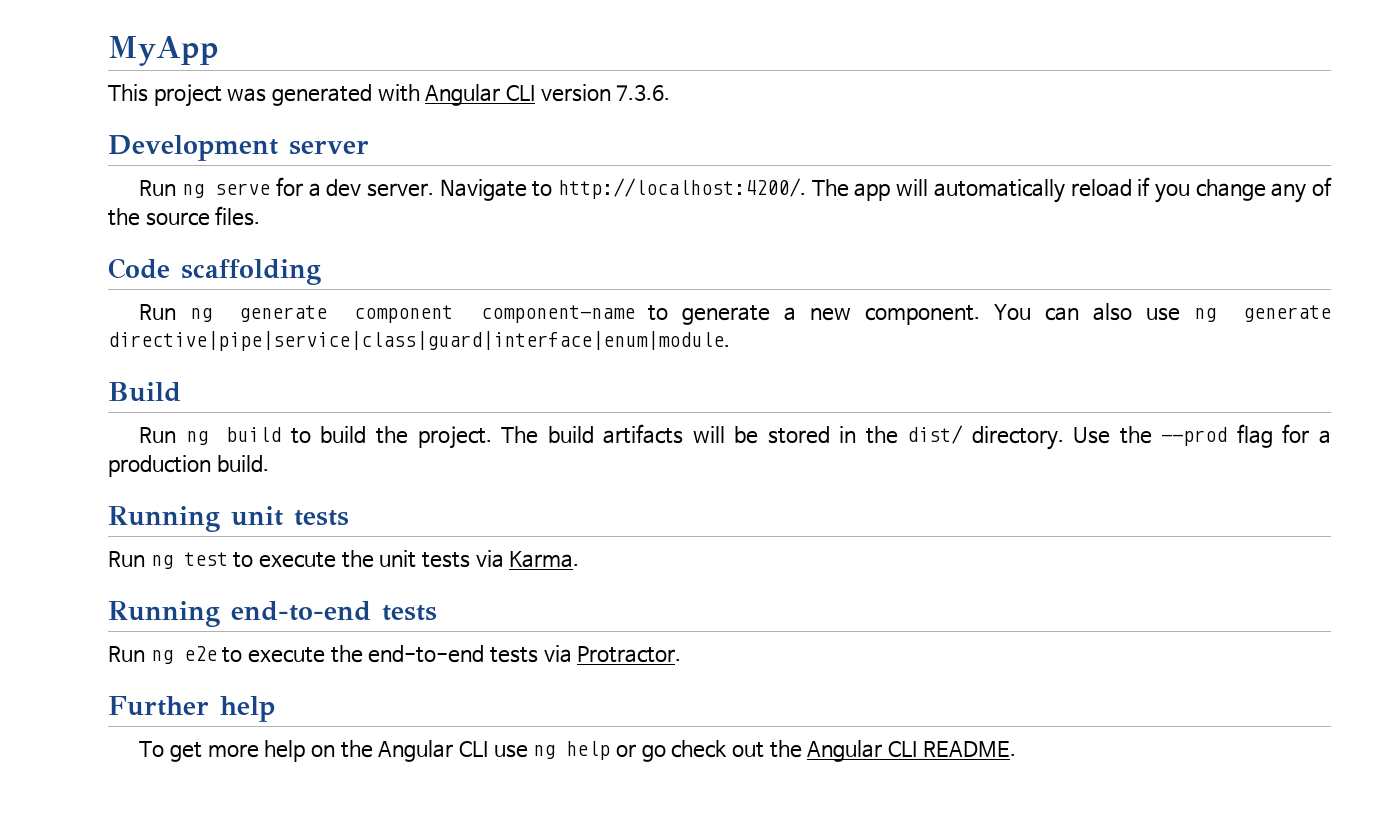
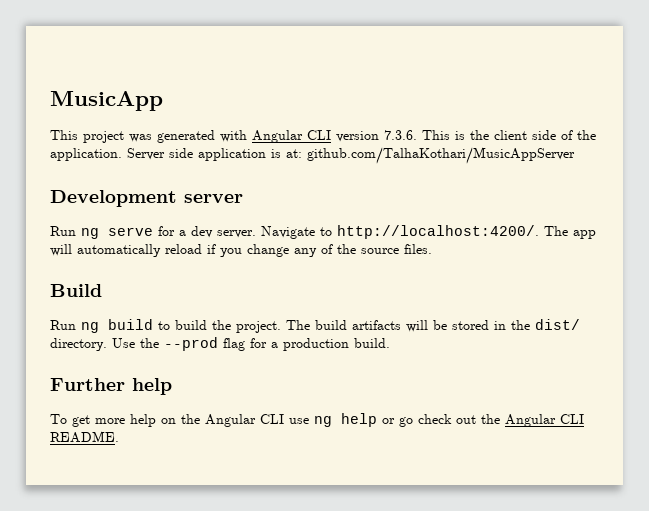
[108,36,219,66] MyApp -> [50,91,163,111] MusicApp
(671, 92) none -> [422,130,596,140] [50,147,575,164] This is the client side of the application. Server side application is at: github.com/TalhaKothari/MusicAppServer
[108,258,321,285] [139,303,1332,325] [108,331,730,351] // Code scaffolding // Run ng generate component component-name to generate a new component. You can also use ng generate directive|pipe|service|class|guard|interface|enum|module. -> (432, 249) none
[108,506,349,532] [108,550,580,569] [108,601,437,627] [108,645,682,664] // Running unit tests // Run ng test to execute the unit tests via Karma. // Running end-to-end tests // Run ng e2e to execute the end-to-end tests via Protractor. -> (390, 343) none

